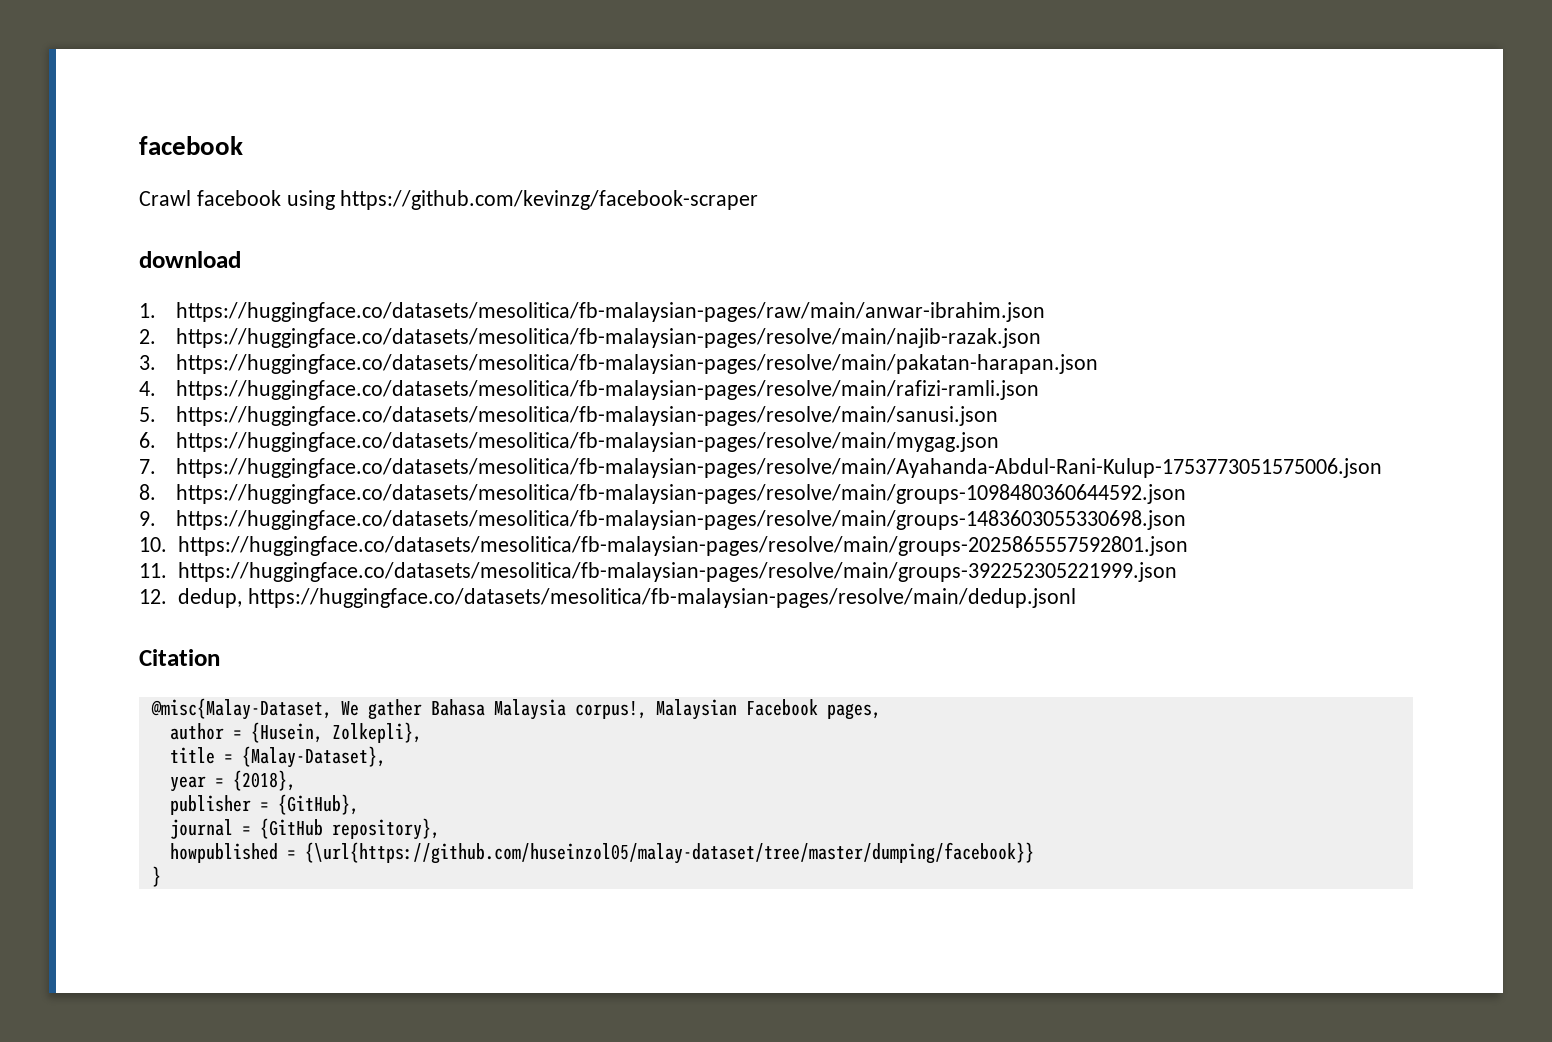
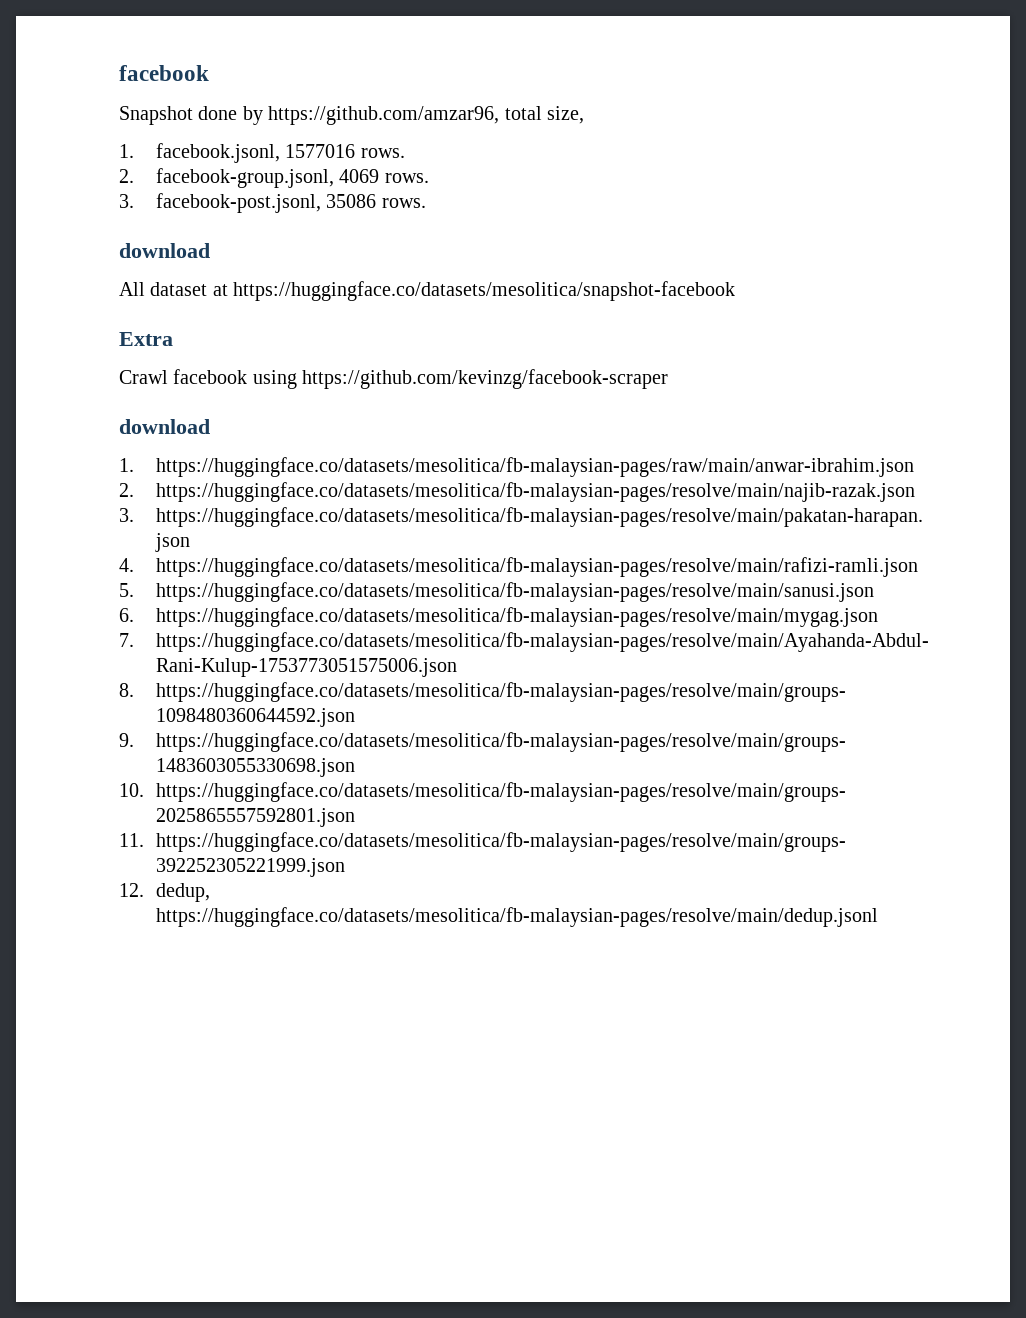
[139,136,243,155] facebook -> [119,65,209,81] [119,106,584,125] [119,143,405,163] [119,168,429,188] [119,193,426,213] [119,243,210,258] [119,281,736,301] [119,332,173,346] facebook // Snapshot done by https://github.com/amzar96, total size, // 1. facebook.jsonl, 1577016 rows. // 2. facebook-group.jsonl, 4069 rows. // 3. facebook-post.jsonl, 35086 rows. // download // All dataset at https://huggingface.co/datasets/mesolitica/snapshot-facebook // Extra
[139,649,220,666] [150,698,881,720] [169,722,422,743] [169,746,386,768] [169,770,296,792] [169,794,359,815] [169,818,440,840] [169,842,1034,864] [151,866,161,887] // Citation // @misc{Malay-Dataset, We gather Bahasa Malaysia corpus!, Malaysian Facebook pages, // author = {Husein, Zolkepli}, // title = {Malay-Dataset}, // year = {2018}, // publisher = {GitHub}, // journal = {GitHub repository}, // howpublished = {\url{https://github.com/huseinzol05/malay-dataset/tree/master/dumping/facebook}} // } -> (878, 917) none

